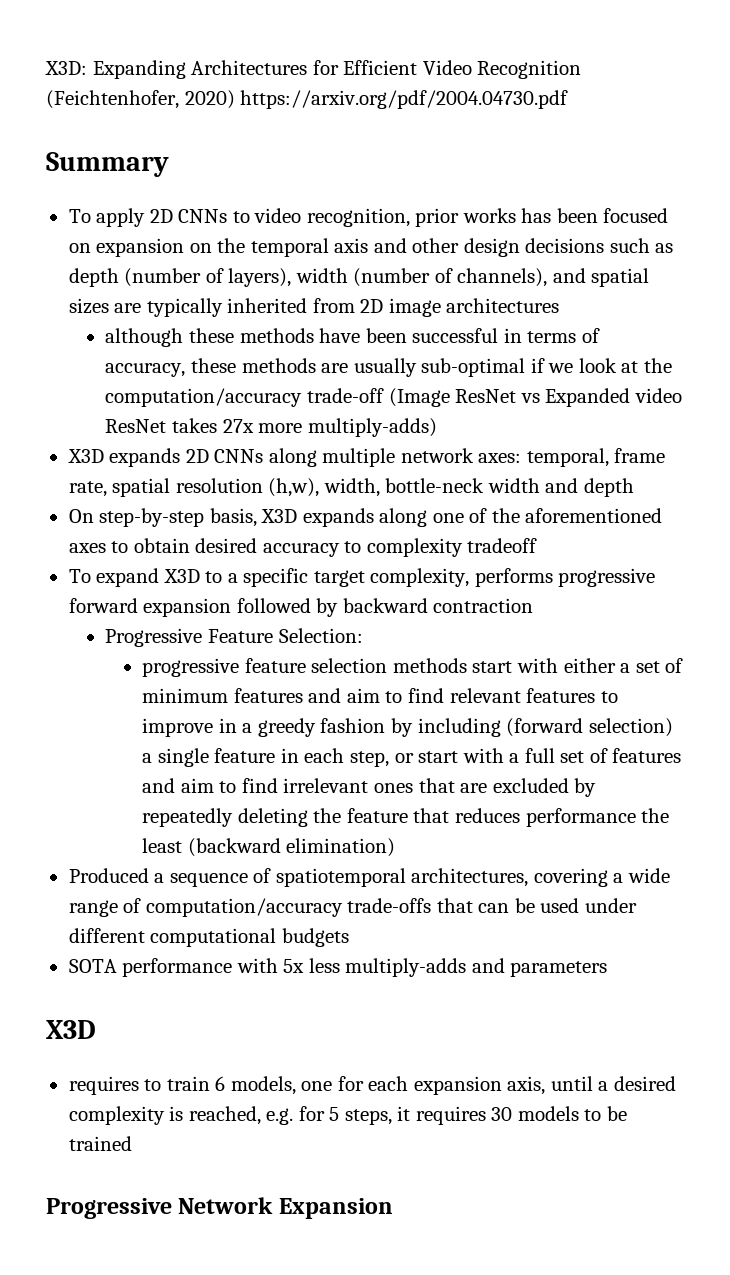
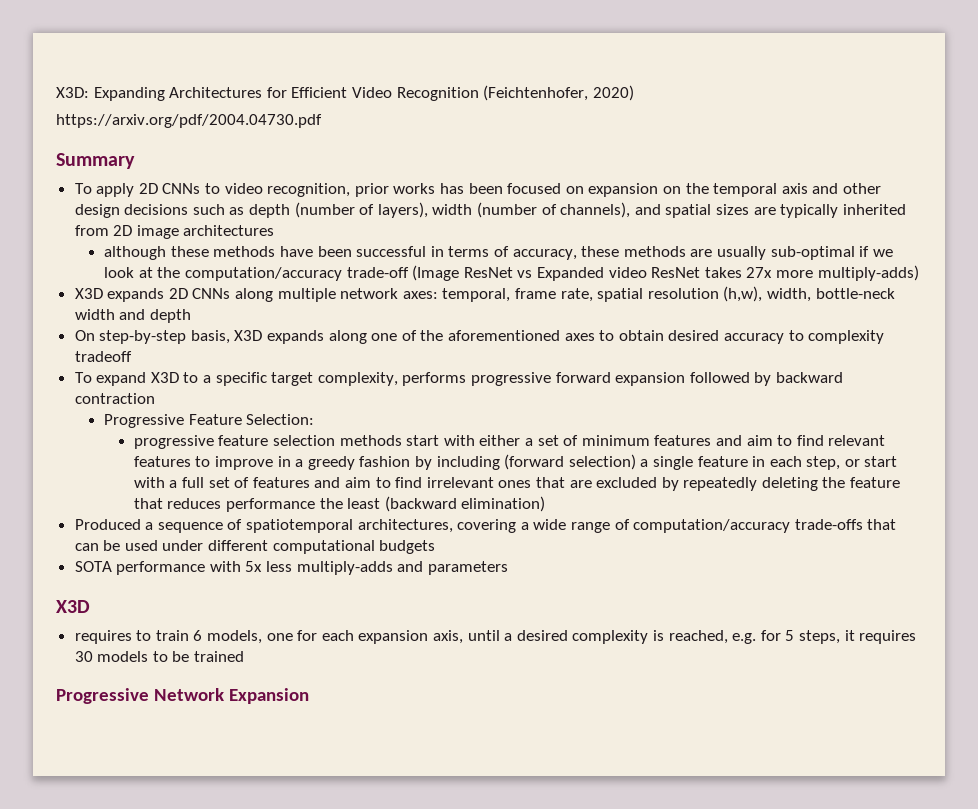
(235, 99) none -> (634, 93) //

